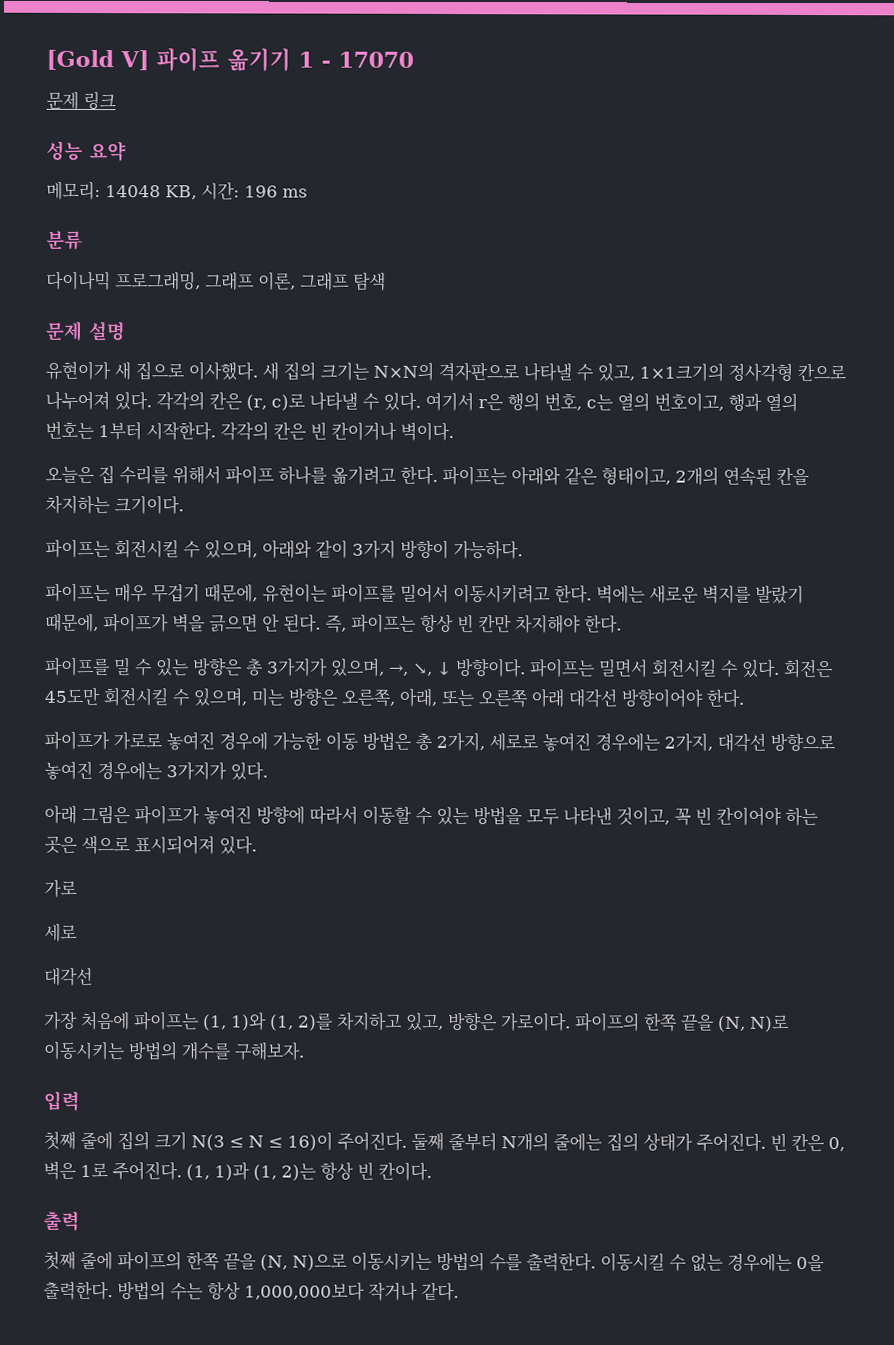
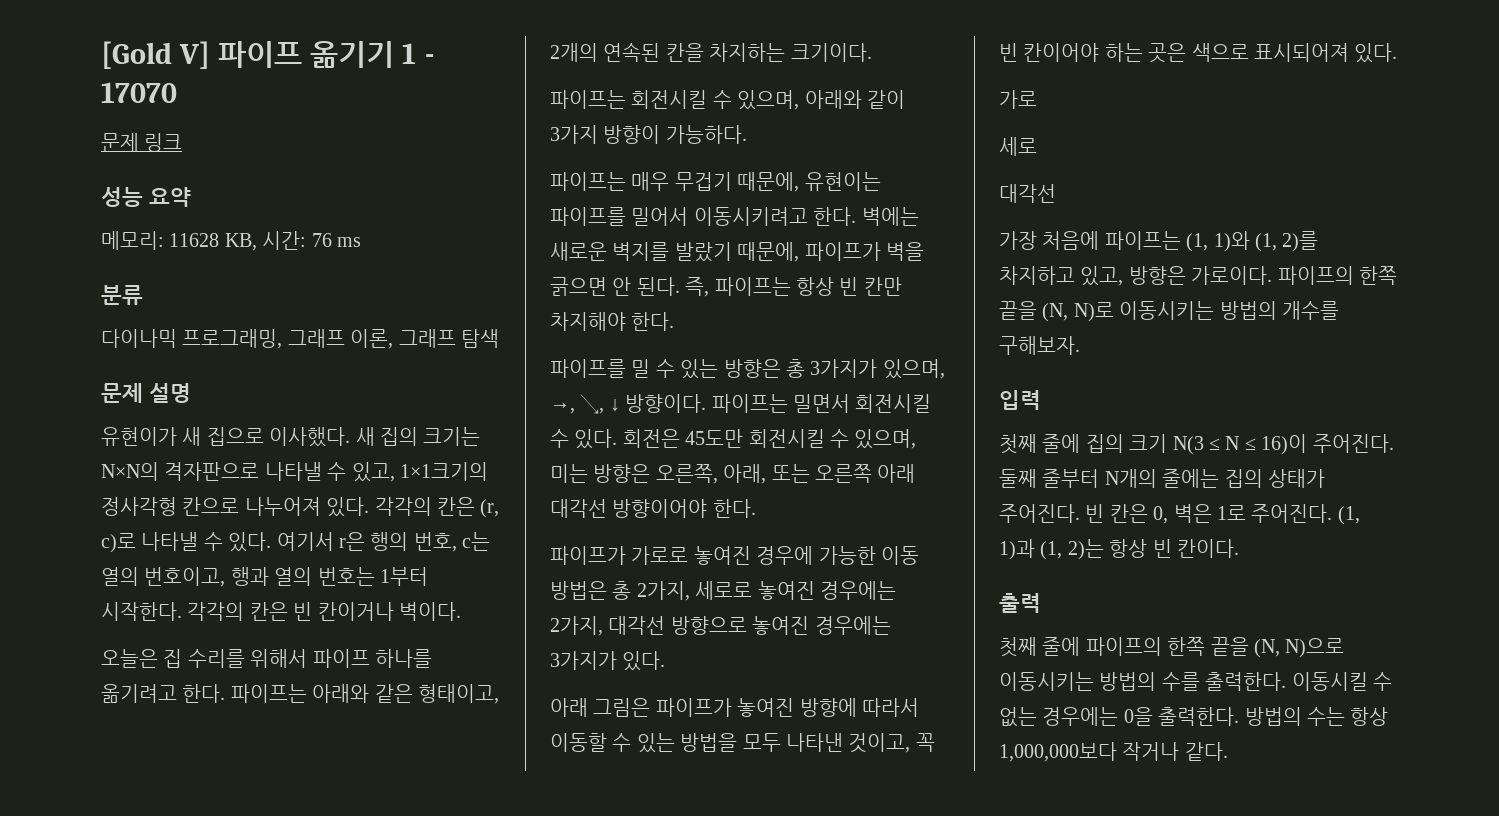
[105,185,161,198] 14048 -> [169,233,220,247] 11628
[244,185,278,198] 196 -> [311,233,332,247] 76

